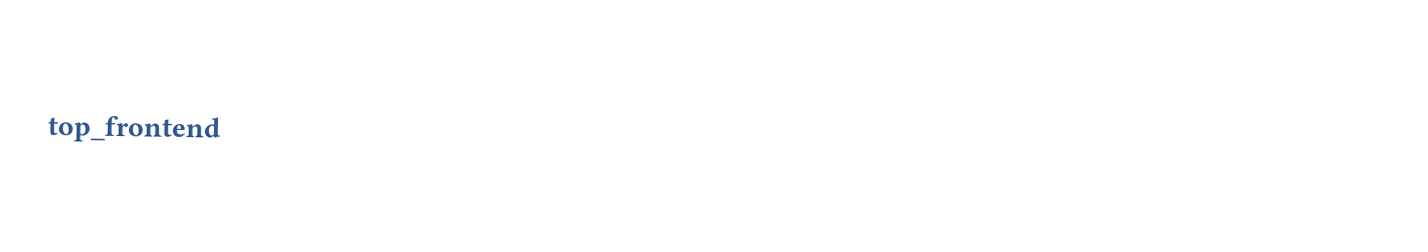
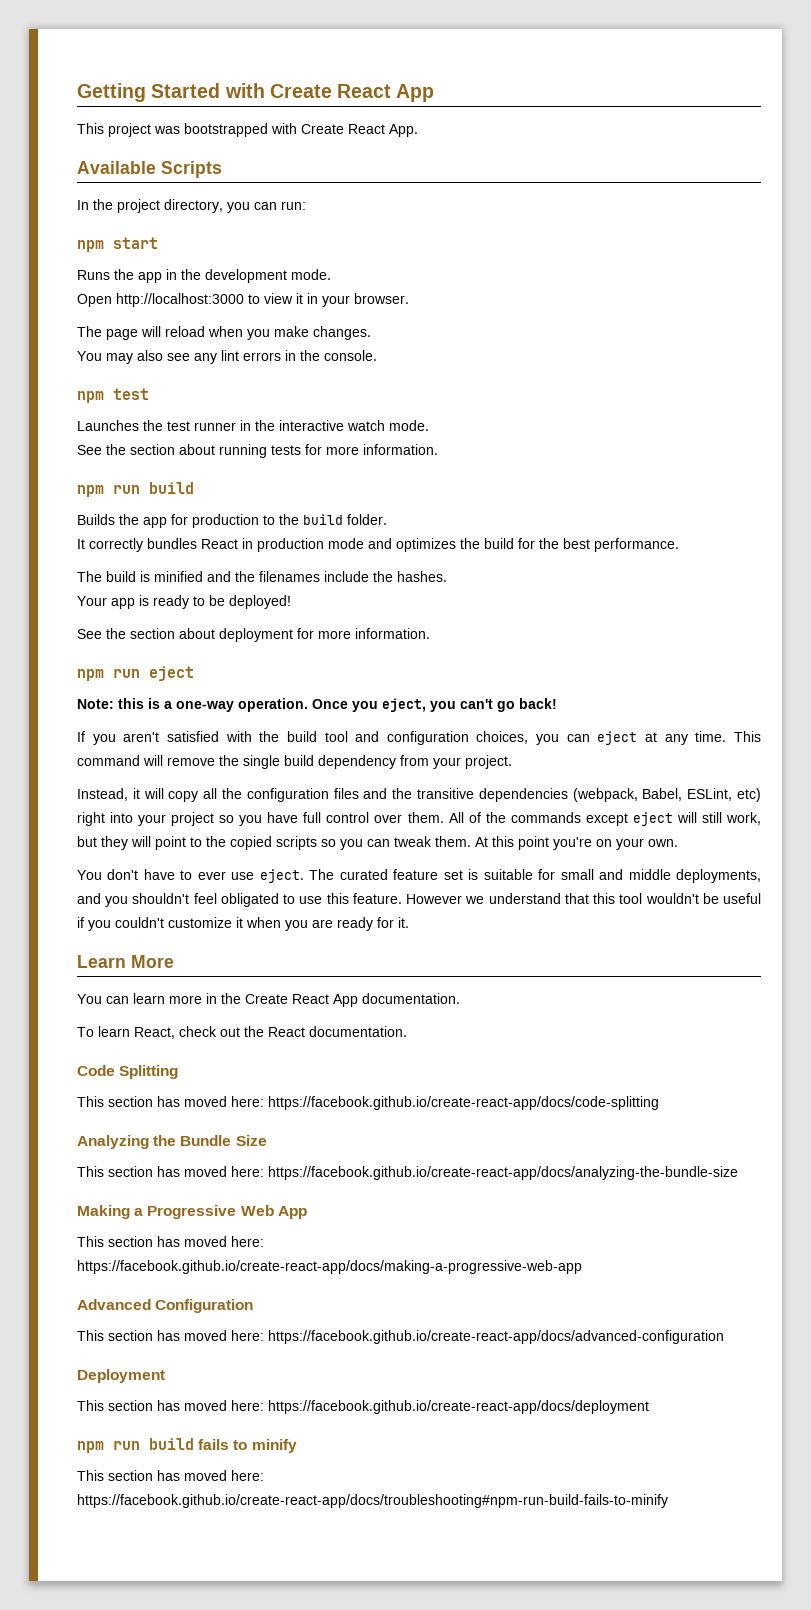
[47,115,221,144] top_frontend -> [77,83,435,102] [77,123,418,137] [77,161,222,178] [77,199,306,213] [77,237,158,252] [77,269,331,283] [77,293,409,307] [77,326,371,340] [77,350,377,364] [77,388,149,403] [77,420,429,431] [77,444,438,458] [77,482,194,497] [77,514,387,528] [77,538,679,552] [77,571,447,582] [77,595,291,609] [77,628,430,642] [77,666,194,681] [77,698,557,712] [77,731,761,745] [77,755,512,769] [77,788,761,802] [77,812,761,826] [77,836,678,850] [77,869,762,883] [77,893,762,907] [77,917,409,931] [77,955,174,968] [77,993,460,1007] [77,1026,407,1039] [77,1065,179,1079] [77,1096,659,1110] [77,1135,267,1149] [77,1166,738,1180] [77,1205,307,1219] [77,1236,264,1247] [77,1260,582,1274] [77,1299,254,1313] [77,1330,724,1344] [77,1369,165,1383] [77,1400,649,1414] [77,1438,297,1453] [77,1470,264,1481] [77,1494,668,1508] Getting Started with Create React App // This project was bootstrapped with Create React App. // Available Scripts // In the project directory, you can run: // npm start // Runs the app in the development mode. // Open http://localhost:3000 to view it in your browser. // The page will reload when you make changes. // You may also see any lint errors in the console. // npm test // Launches the test runner in the interactive watch mode. // See the section about running tests for more information. // npm run build // Builds the app for production to the build folder. // It correctly bundles React in production mode and optimizes the build for the best performance. // The build is minified and the filenames include the hashes. // Your app is ready to be deployed! // See the section about deployment for more information. // npm run eject // Note: this is a one-way operation. Once you eject, you can't go back! // If you aren't satisfied with the build tool and configuration choices, you can eject at any time. This command will remove the single build dependency from your project. // Instead, it will copy all the configuration files and the transitive dependencies (webpack, Babel, ESLint, etc) right into your project so you have full control over them. All of the commands except eject will still work, but they will point to the copied scripts so you can tweak them. At this point you're on your own. // You don't have to ever use eject. The curated feature set is suitable for small and middle deployments, and you shouldn't feel obligated to use this feature. However we understand that this tool wouldn't be useful if you couldn't customize it when you are ready for it. // Learn More // You can learn more in the Create React App documentation. // To learn React, check out the React documentation. // Code Splitting // This section has moved here: https://facebook.github.io/create-react-app/docs/code-splitting // Analyzing the Bundle Size // This section has moved here: https://facebook.github.io/create-react-app/docs/analyzing-the-bundle-size // Making a Progressive Web App // This section has moved here: https://facebook.github.io/create-react-app/docs/making-a-progressive-web-app // Advanced Configuration // This section has moved here: https://facebook.github.io/create-react-app/docs/advanced-configuration // Deployment // This section has moved here: https://facebook.github.io/create-react-app/docs/deployment // npm run build fails to minify // This section has moved here: https://facebook.github.io/create-react-app/docs/troubleshooting#npm-run-build-fails-to-minify

